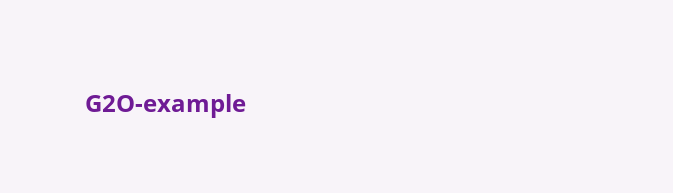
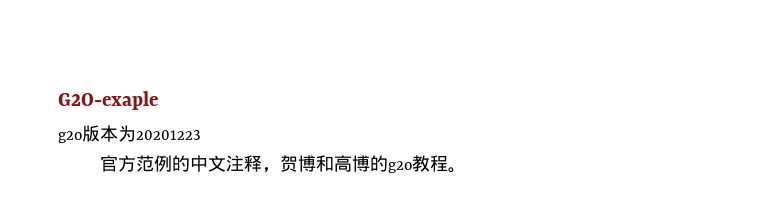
[85,94,246,118] G2O-example -> [58,91,158,110] [58,125,201,143] [100,155,467,173] G2O-exaple // g2o版本为20201223 // 官方范例的中文注释，贺博和高博的g2o教程。

